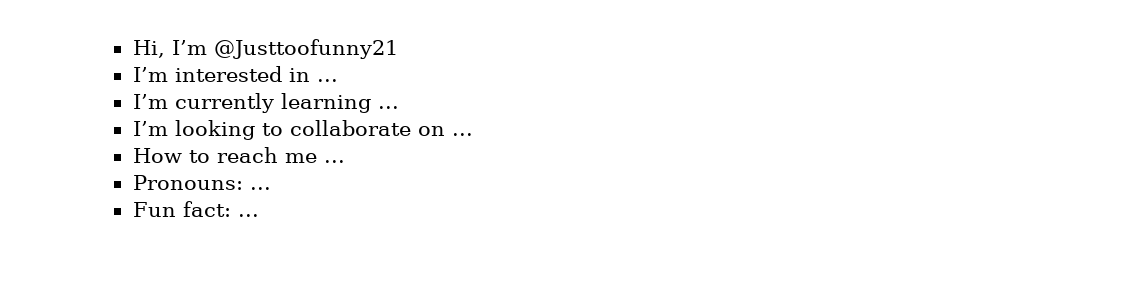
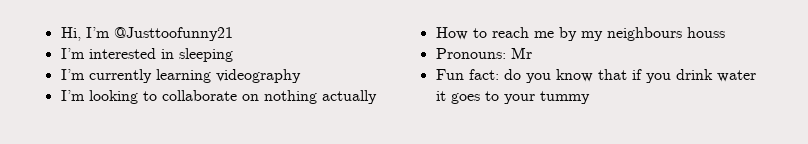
[316,79,338,82] ... -> [178,48,233,62] sleeping
[377,106,399,109] ... -> [215,69,301,83] videography
[451,133,473,136] ... -> [263,90,377,104] nothing actually
[323,160,345,163] ... -> [558,27,725,41] by my neighbours houss
[249,187,271,190] ... -> [510,47,532,59] Mr
[237,214,259,217] ... -> [503,69,756,83] [435,91,590,104] do you know that if you drink water it goes to your tummy

